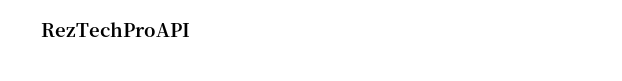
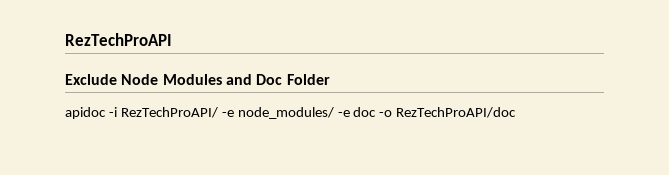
(190, 29) none -> [65,74,330,85] [65,107,517,119] // Exclude Node Modules and Doc Folder // apidoc -i RezTechProAPI/ -e node_modules/ -e doc -o RezTechProAPI/doc

